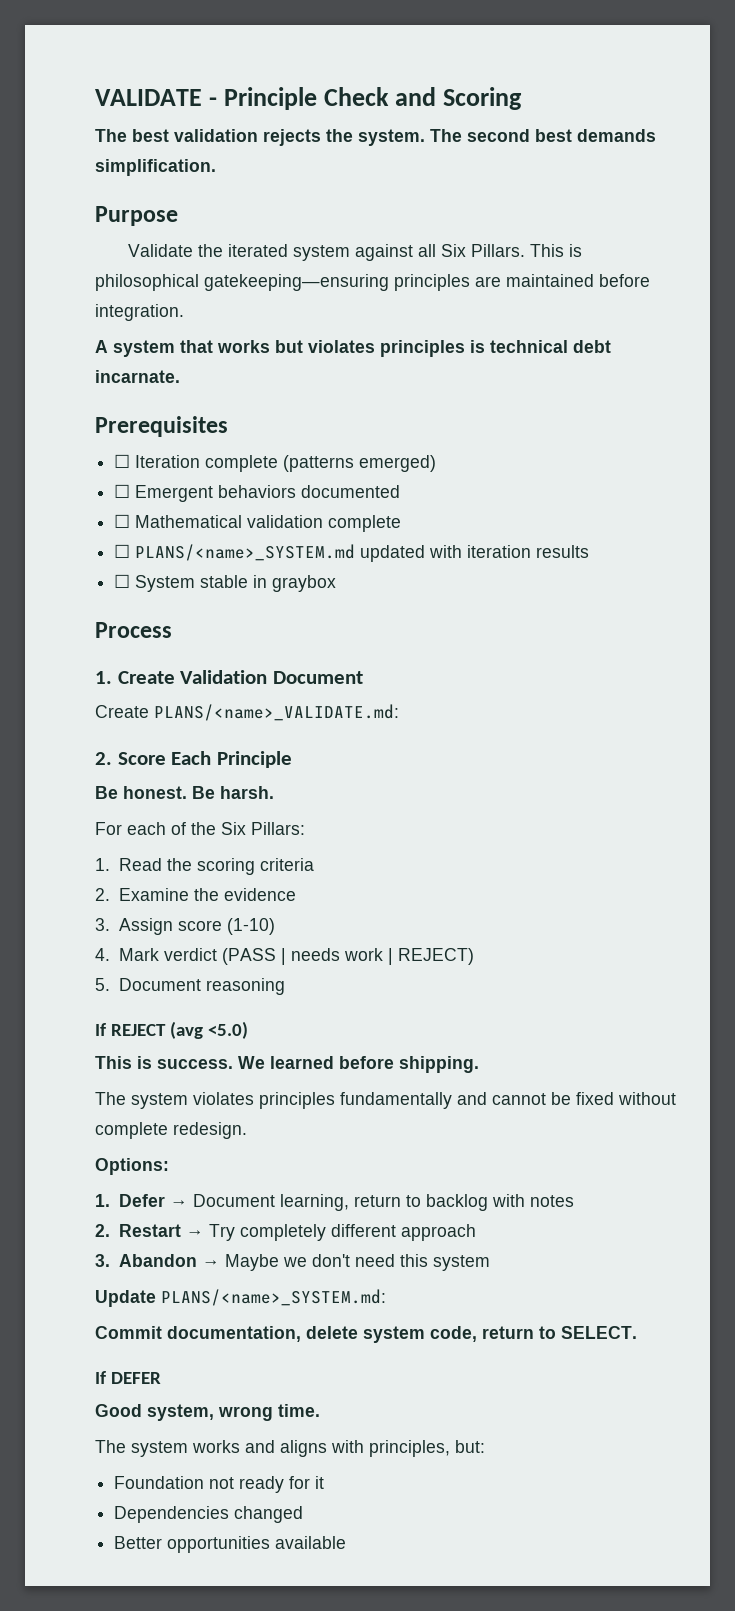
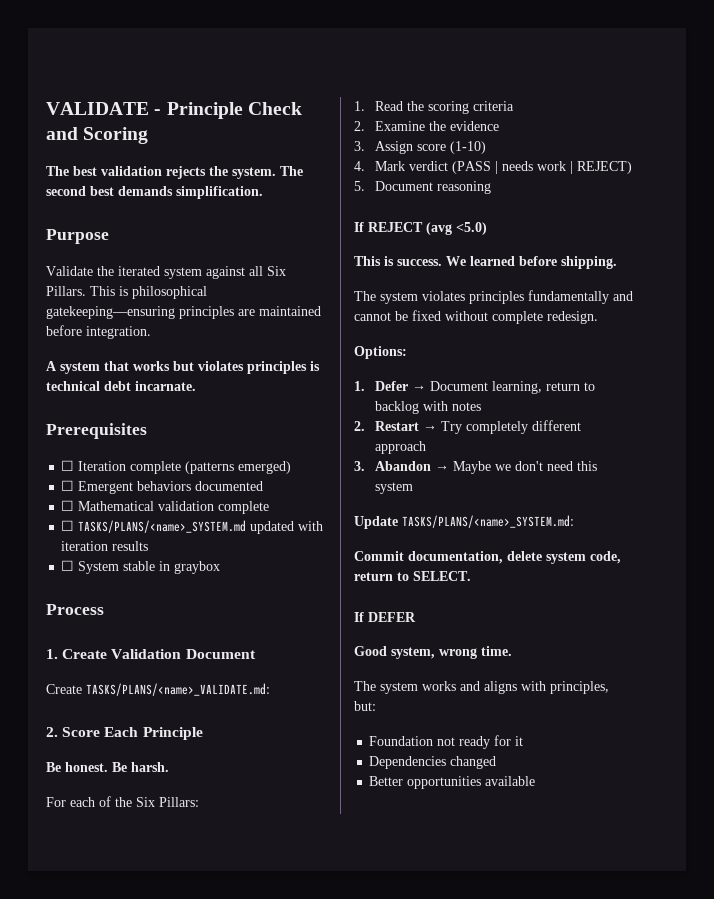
[135,544,356,561] PLANS/<name>_SYSTEM.md -> [78,520,247,533] TASKS/PLANS/<name>_SYSTEM.md
[154,704,399,721] PLANS/<name>_VALIDATE.md: -> [86,683,270,696] TASKS/PLANS/<name>_VALIDATE.md:
[161,1289,386,1306] PLANS/<name>_SYSTEM.md: -> [402,515,574,528] TASKS/PLANS/<name>_SYSTEM.md:

